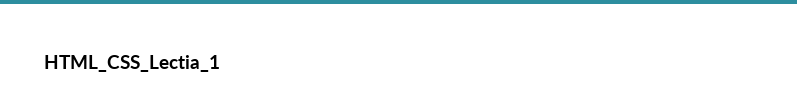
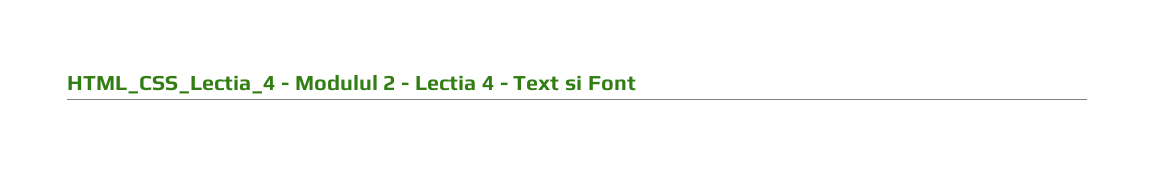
[44,55,220,72] HTML_CSS_Lectia_1 -> [67,74,637,94] HTML_CSS_Lectia_4 - Modulul 2 - Lectia 4 - Text si Font

